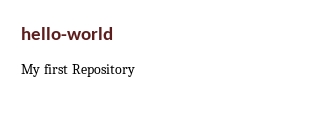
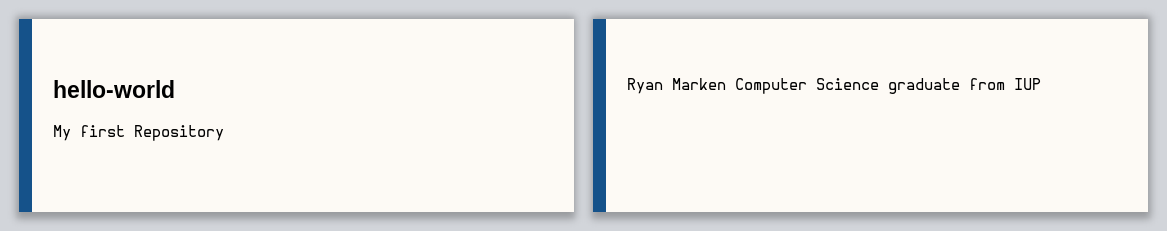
(135, 70) none -> [627,78,1041,94] // Ryan Marken Computer Science graduate from IUP

